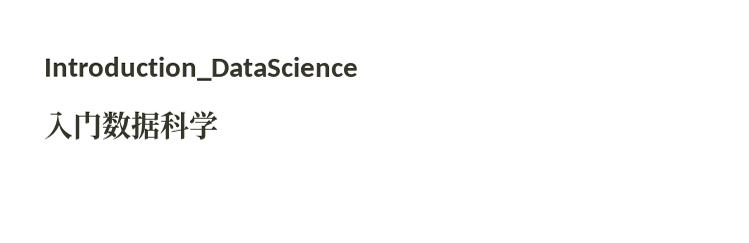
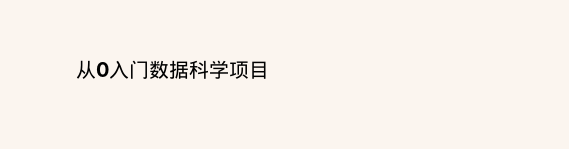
[44,56,359,81] Introduction_DataScience // -> [76,60,109,79] 从0
(219, 125) none -> [229,61,269,79] 项目

